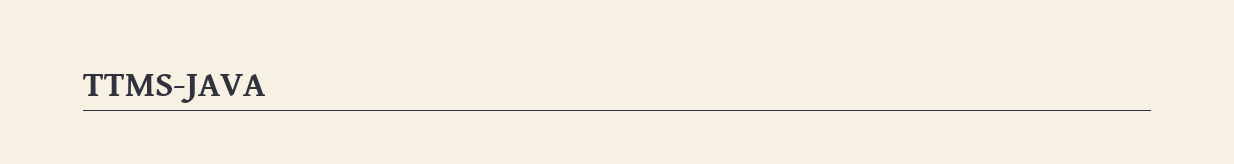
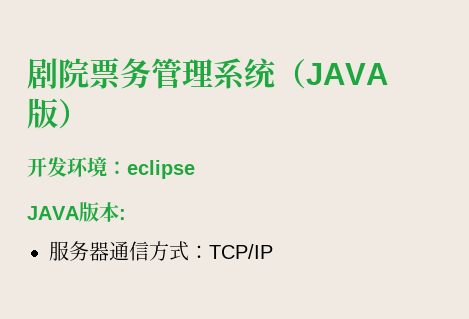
[83,74,266,103] TTMS-JAVA -> [27,58,388,90] [27,98,89,129] [27,157,195,179] [27,202,126,222] [49,241,273,261] 剧院票务管理系统（JAVA版） // 开发环境：eclipse // JAVA版本: // 服务器通信方式：TCP/IP

